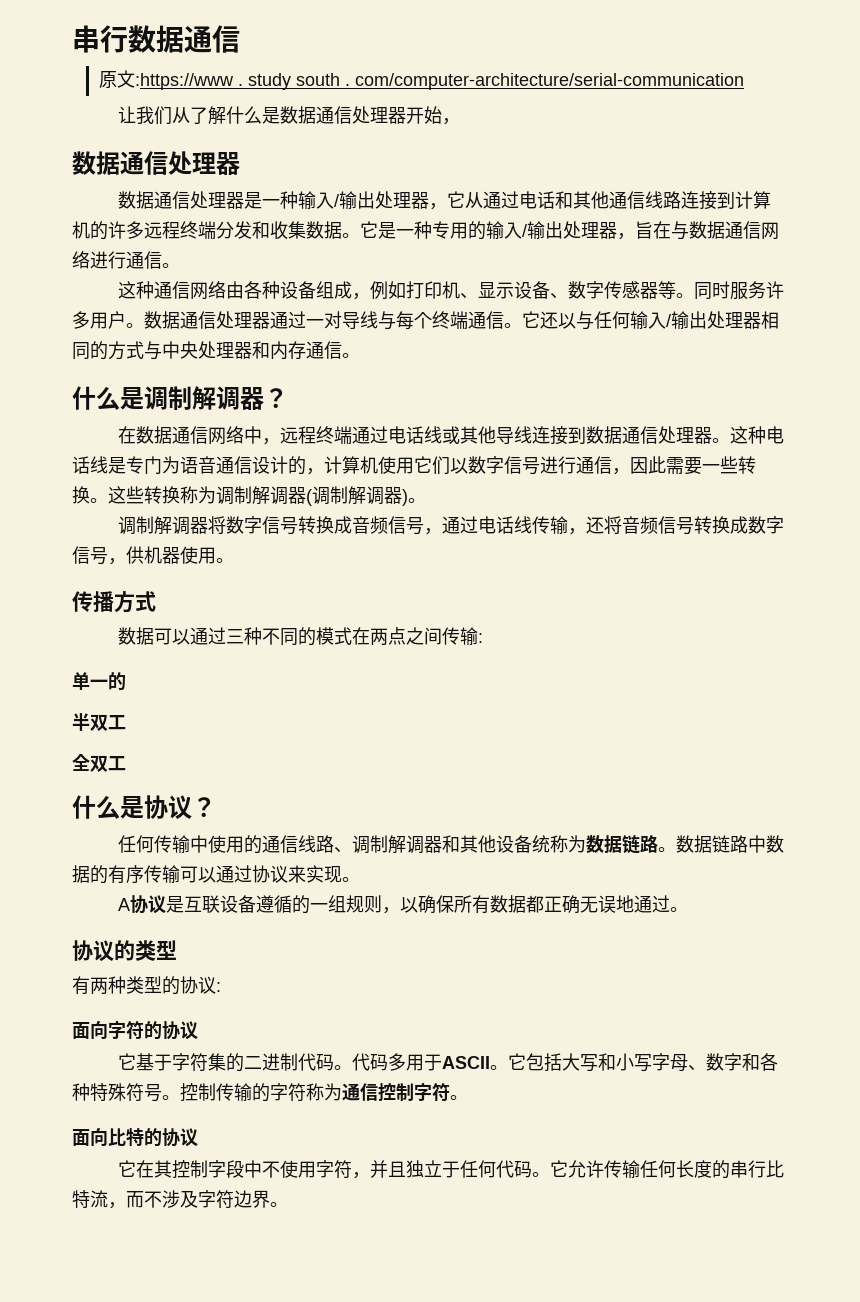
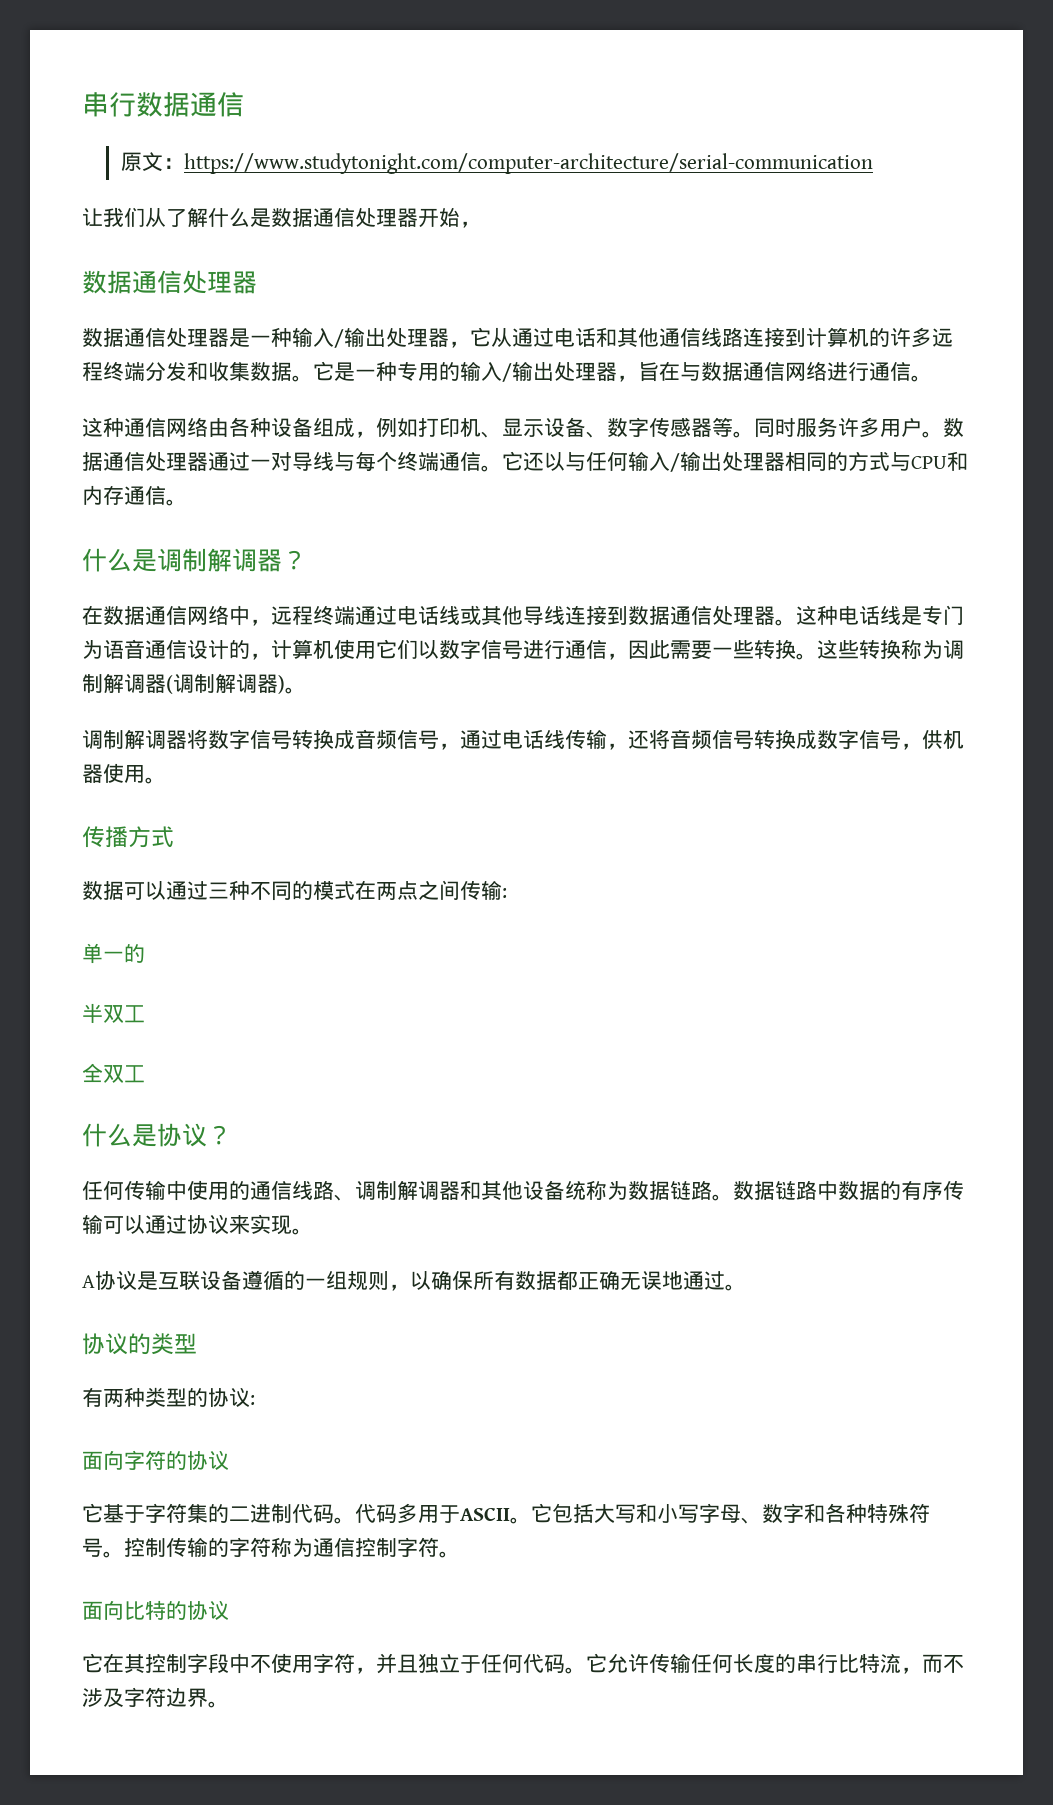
[134,73,744,90] :https://www . study south . com/computer-architecture/serial-communication -> [162,153,873,174] ：https://www.studytonight.com/computer-architecture/serial-communication
[162,341,252,359] 中央处理器 -> [911,456,947,469] CPU

